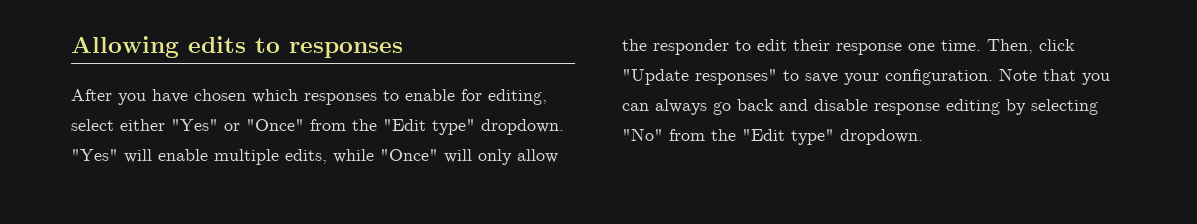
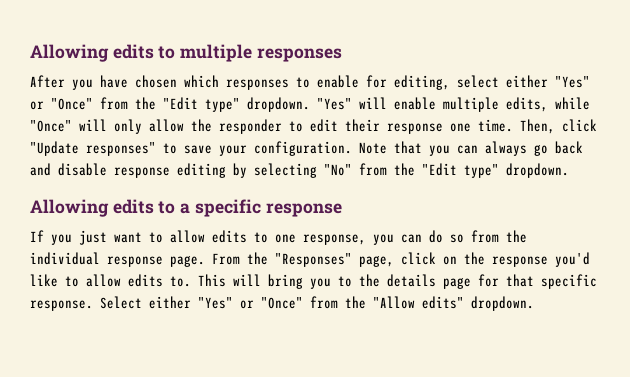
[71,36,280,58] Allowing edits to -> [30,44,253,62] Allowing edits to multiple
(923, 137) none -> [30,199,342,217] [30,230,527,245] [30,252,590,267] [30,274,597,289] [30,296,534,311] // Allowing edits to a specific response // If you just want to allow edits to one response, you can do so from the individual response page. From the "Responses" page, click on the response you'd like to allow edits to. This will bring you to the details page for that specific response. Select either "Yes" or "Once" from the "Allow edits" dropdown.

